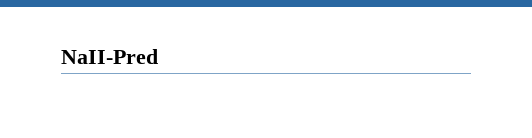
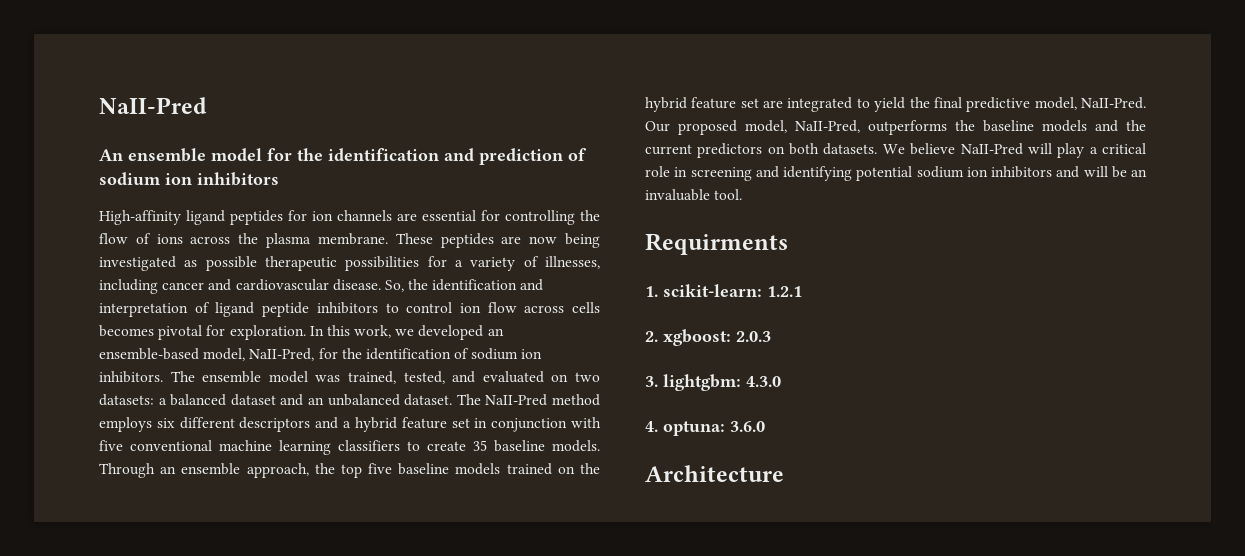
[61,49,158,64] NaII-Pred -> [99,97,207,114] [99,148,587,165] [99,172,279,186] [99,210,600,225] [99,233,600,248] [99,256,600,271] [99,279,544,294] [99,302,600,317] [99,325,504,340] [99,348,543,361] [99,371,601,384] [99,394,600,406] [99,417,601,432] [99,440,600,455] [99,463,600,478] [645,97,1146,112] [645,120,1146,135] [645,143,1146,158] [645,166,1147,181] [645,189,743,201] [645,233,788,255] [645,284,802,297] [645,329,771,346] [645,374,781,391] [645,421,765,436] [645,465,784,482] NaII-Pred // An ensemble model for the identification and prediction of sodium ion inhibitors // High-affinity ligand peptides for ion channels are essential for controlling the flow of ions across the plasma membrane. These peptides are now being investigated as possible therapeutic possibilities for a variety of illnesses, including cancer and cardiovascular disease. So, the identification and interpretation of ligand peptide inhibitors to control ion flow across cells becomes pivotal for exploration. In this work, we developed an ensemble-based model, NaII-Pred, for the identification of sodium ion inhibitors. The ensemble model was trained, tested, and evaluated on two datasets: a balanced dataset and an unbalanced dataset. The NaII-Pred method employs six different descriptors and a hybrid feature set in conjunction with five conventional machine learning classifiers to create 35 baseline models. Through an ensemble approach, the top five baseline models trained on the hybrid feature set are integrated to yield the final predictive model, NaII-Pred. Our proposed model, NaII-Pred, outperforms the baseline models and the current predictors on both datasets. We believe NaII-Pred will play a critical role in screening and identifying potential sodium ion inhibitors and will be an invaluable tool. // Requirments // 1. scikit-learn: 1.2.1 // 2. xgboost: 2.0.3 // 3. lightgbm: 4.3.0 // 4. optuna: 3.6.0 // Architecture

